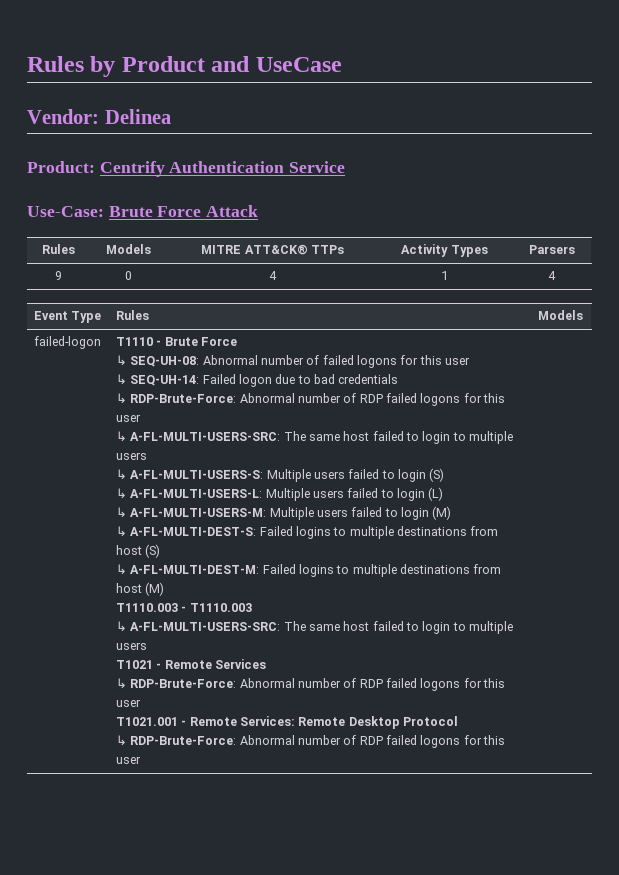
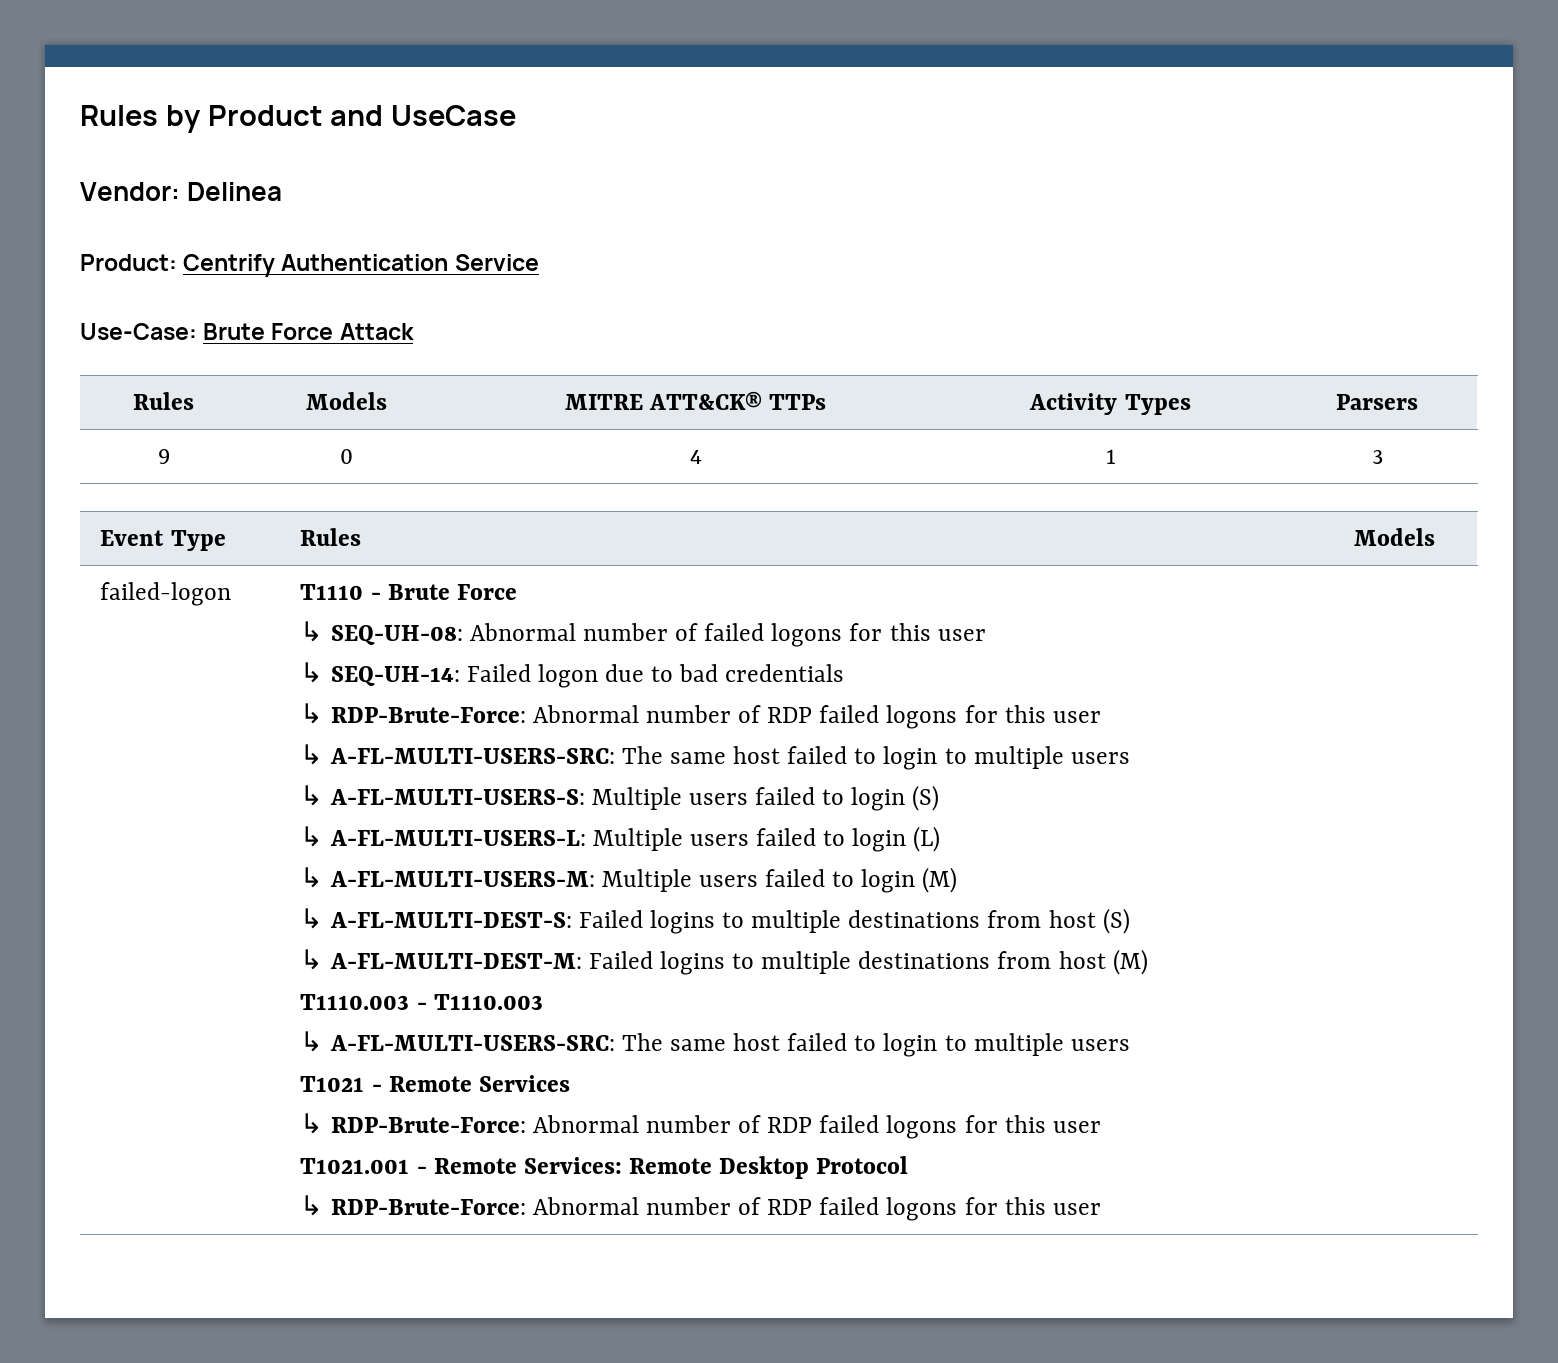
[548,271,556,280] 4 -> [1371,450,1383,464] 3

